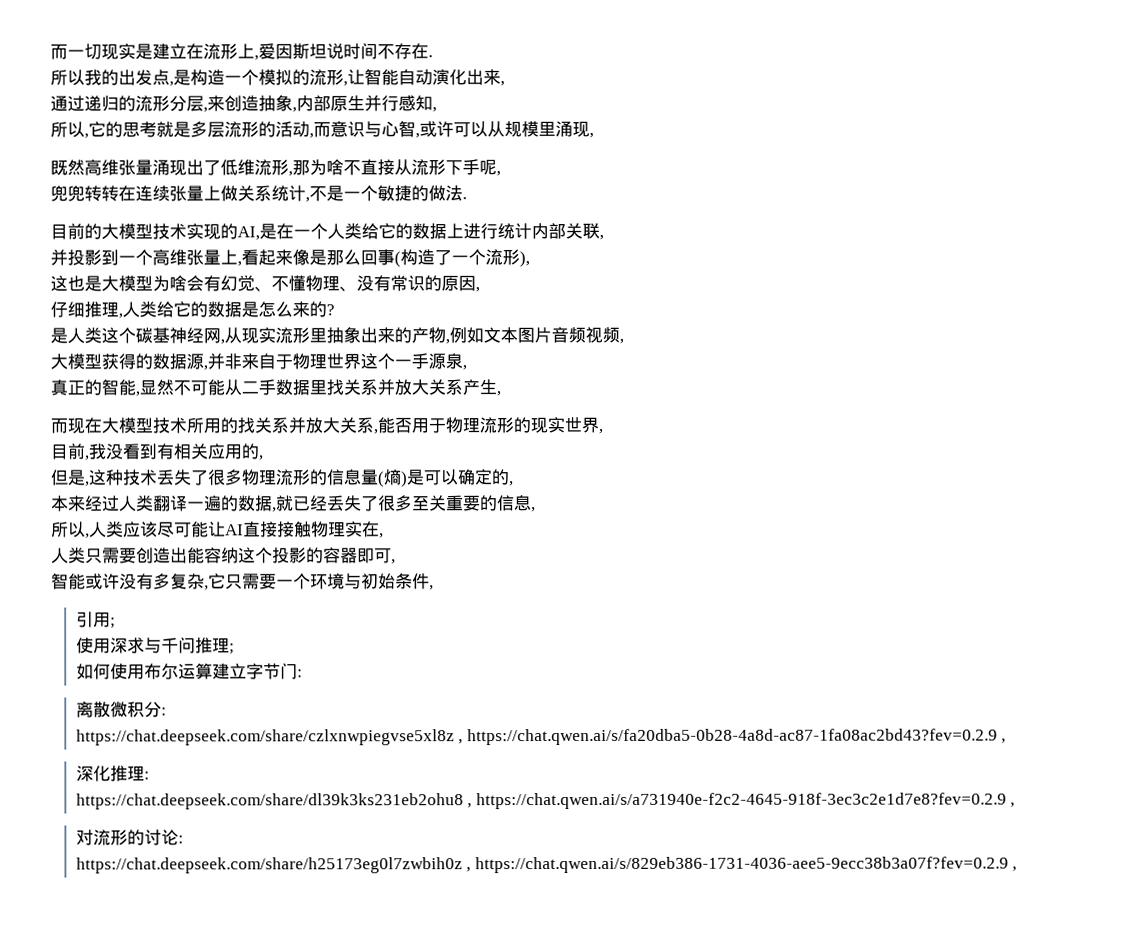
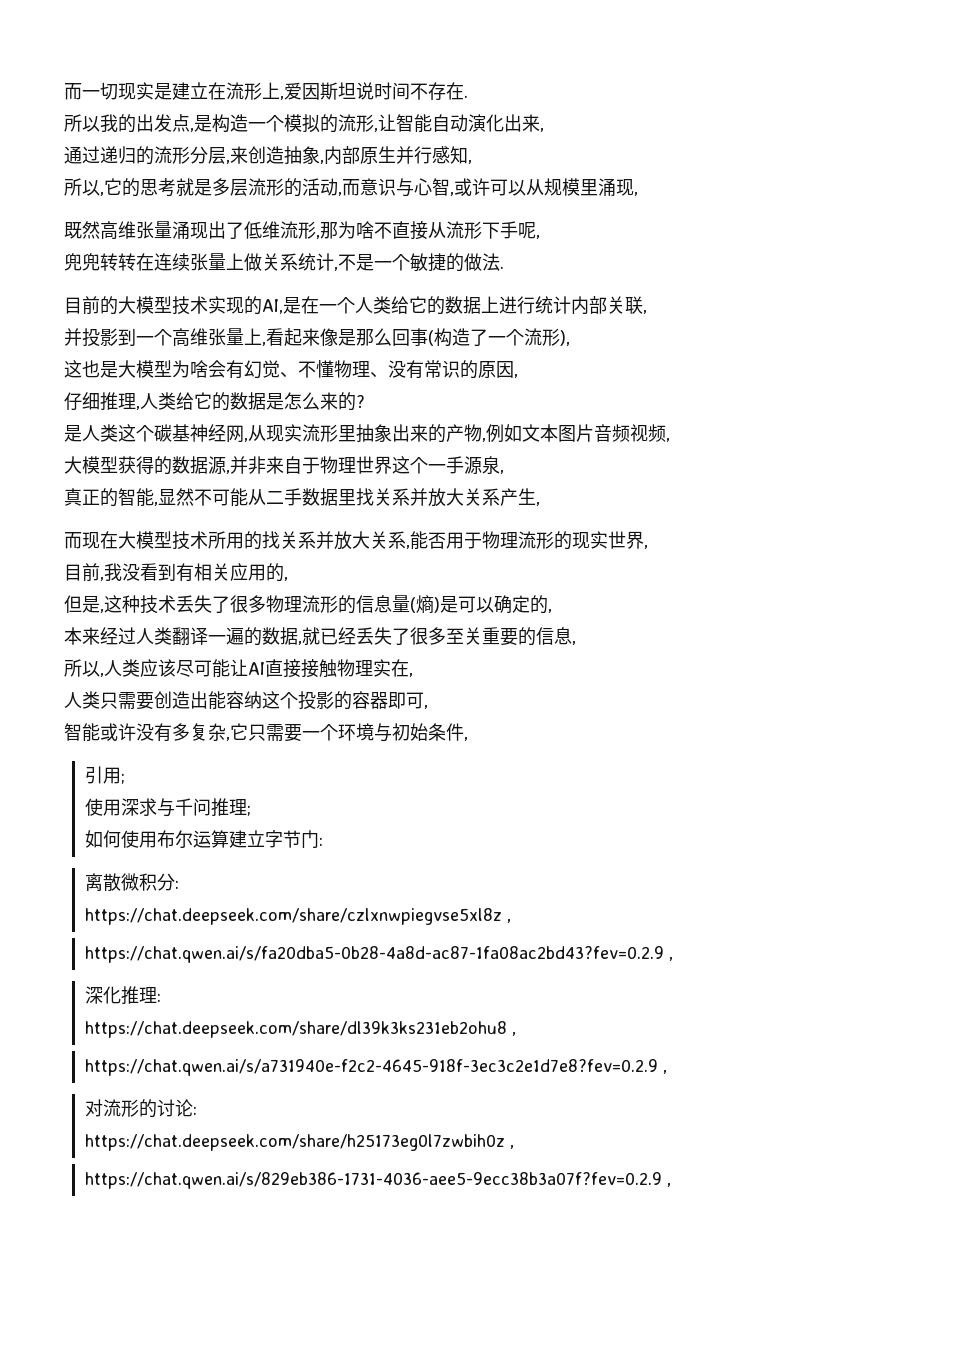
(464, 742) none -> (511, 921) //
(473, 806) none -> (516, 1034) //
(472, 870) none -> (514, 1147) //

